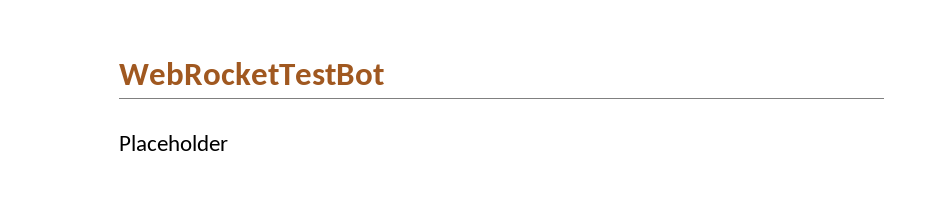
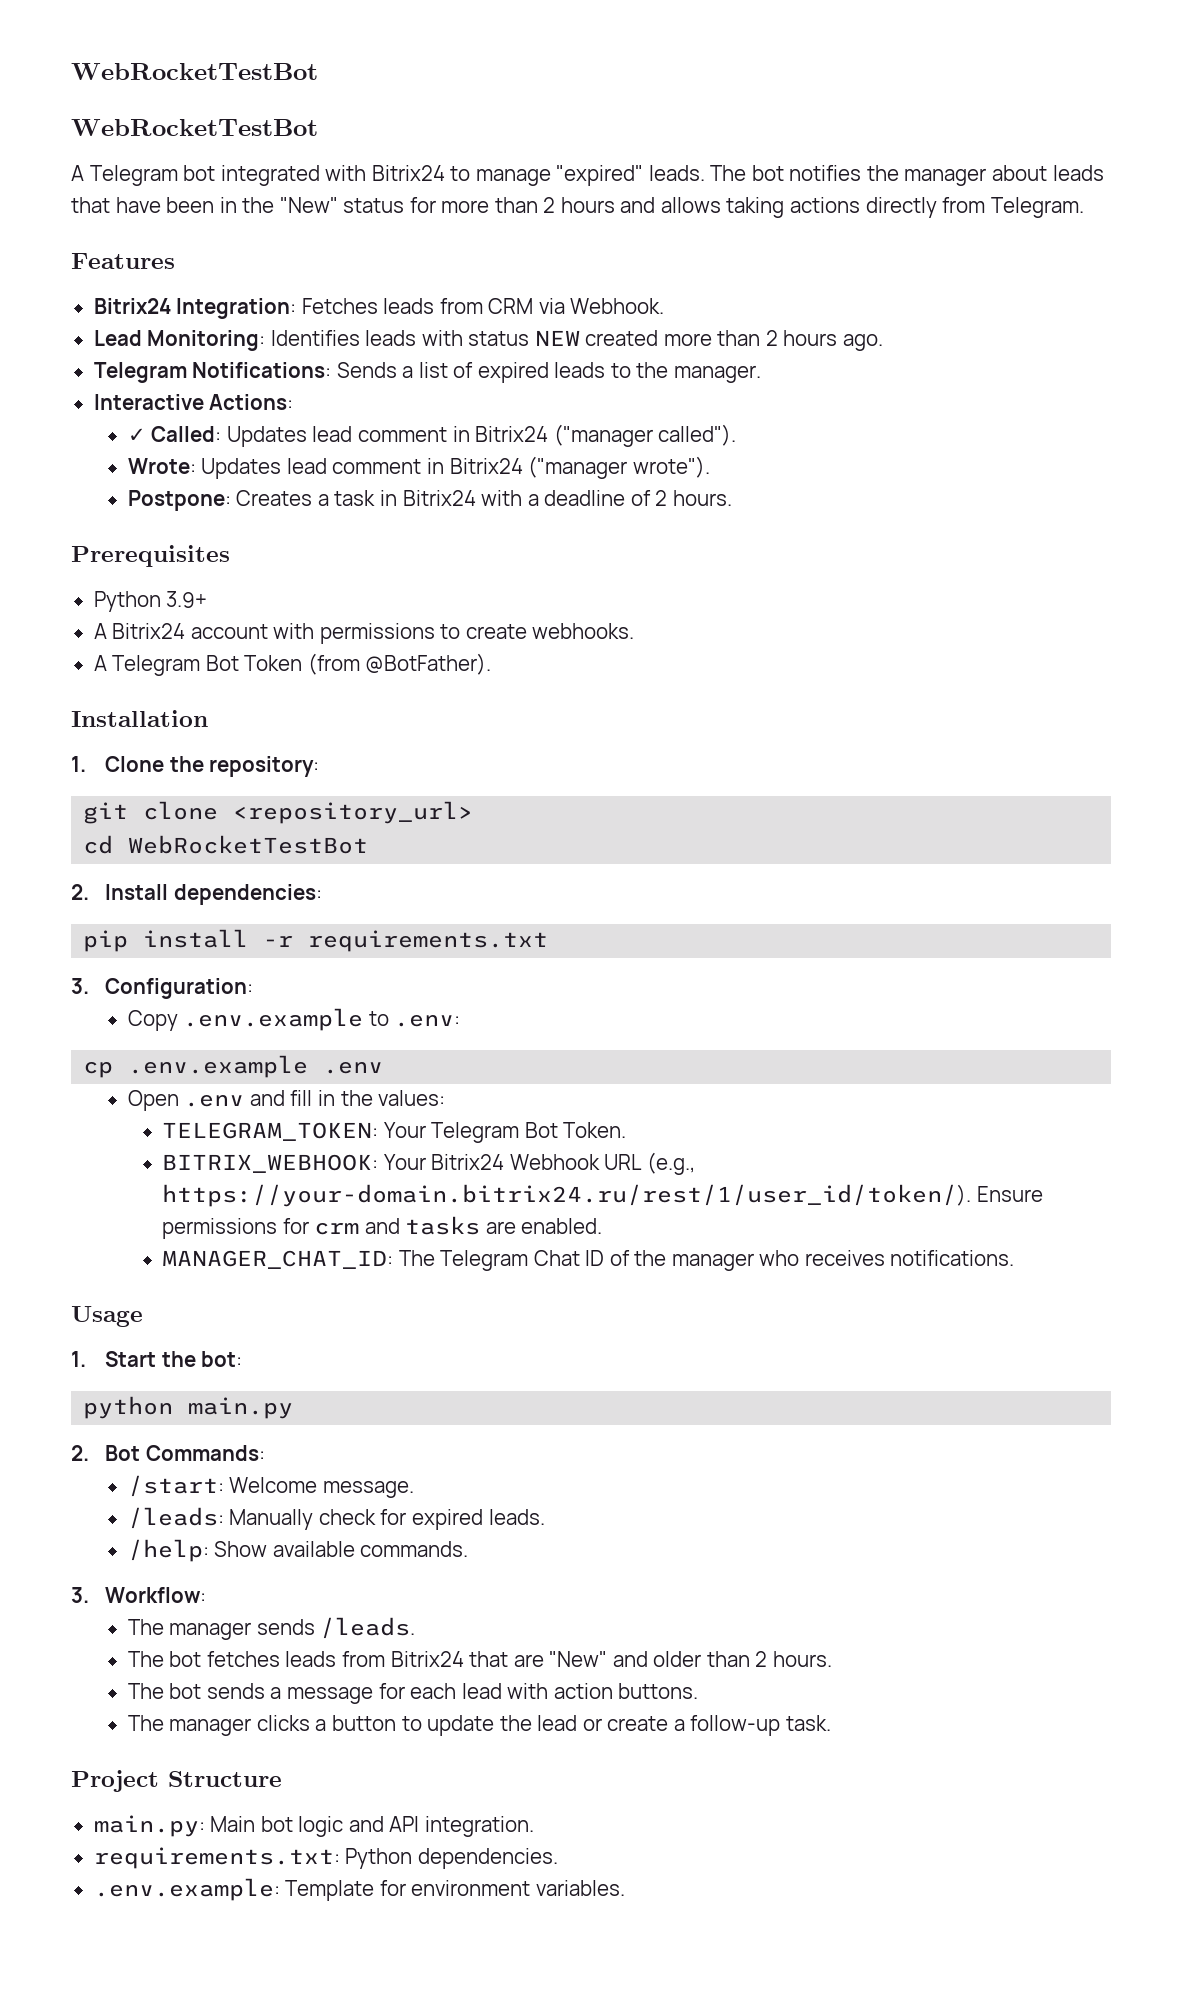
[119,62,384,85] [119,135,228,151] WebRocketTestBot // Placeholder -> [71,63,318,80] [71,119,318,136] [71,165,1104,186] [71,197,1084,218] [71,253,175,269] [93,298,665,319] [93,330,883,351] [93,362,761,383] [93,394,294,410] [127,424,737,447] [127,456,710,479] [127,490,732,511] [71,545,230,567] [93,591,208,612] [93,623,635,644] [93,653,492,676] [71,710,208,727] [71,756,320,777] [83,801,474,824] [83,835,369,854] [71,884,322,905] [83,929,549,952] [71,978,254,999] [127,1008,461,1031] [83,1055,384,1078] [127,1090,446,1111] [162,1122,627,1143] [162,1152,695,1175] [162,1184,1043,1207] [162,1216,603,1239] [162,1250,1015,1271] [71,1306,143,1327] [71,1351,243,1367] [83,1396,294,1419] [71,1445,265,1461] [127,1475,414,1498] [127,1507,545,1530] [127,1539,469,1562] [71,1587,207,1603] [127,1617,416,1640] [127,1651,832,1667] [127,1683,699,1704] [127,1715,831,1736] [71,1770,282,1792] [93,1815,534,1837] [93,1847,558,1869] [93,1878,625,1901] WebRocketTestBot // WebRocketTestBot // A Telegram bot integrated with Bitrix24 to manage "expired" leads. The bot notifies the manager about leads that have been in the "New" status for more than 2 hours and allows taking actions directly from Telegram. // Features // Bitrix24 Integration: Fetches leads from CRM via Webhook. // Lead Monitoring: Identifies leads with status NEW created more than 2 hours ago. // Telegram Notifications: Sends a list of expired leads to the manager. // Interactive Actions: // ✓ Called: Updates lead comment in Bitrix24 ("manager called"). // Wrote: Updates lead comment in Bitrix24 ("manager wrote"). // Postpone: Creates a task in Bitrix24 with a deadline of 2 hours. // Prerequisites // Python 3.9+ // A Bitrix24 account with permissions to create webhooks. // A Telegram Bot Token (from @BotFather). // Installation // 1. Clone the repository: // git clone <repository_url> // cd WebRocketTestBot // 2. Install dependencies: // pip install -r requirements.txt // 3. Configuration: // Copy .env.example to .env: // cp .env.example .env // Open .env and fill in the values: // TELEGRAM_TOKEN: Your Telegram Bot Token. // BITRIX_WEBHOOK: Your Bitrix24 Webhook URL (e.g., https://your-domain.bitrix24.ru/rest/1/user_id/token/). Ensure permissions for crm and tasks are enabled. // MANAGER_CHAT_ID: The Telegram Chat ID of the manager who receives notifications. // Usage // 1. Start the bot: // python main.py // 2. Bot Commands: // /start: Welcome message. // /leads: Manually check for expired leads. // /help: Show available commands. // 3. Workflow: // The manager sends /leads. // The bot fetches leads from Bitrix24 that are "New" and older than 2 hours. // The bot sends a message for each lead with action buttons. // The manager clicks a button to update the lead or create a follow-up task. // Project Structure // main.py: Main bot logic and API integration. // requirements.txt: Python dependencies. // .env.example: Template for environment variables.

